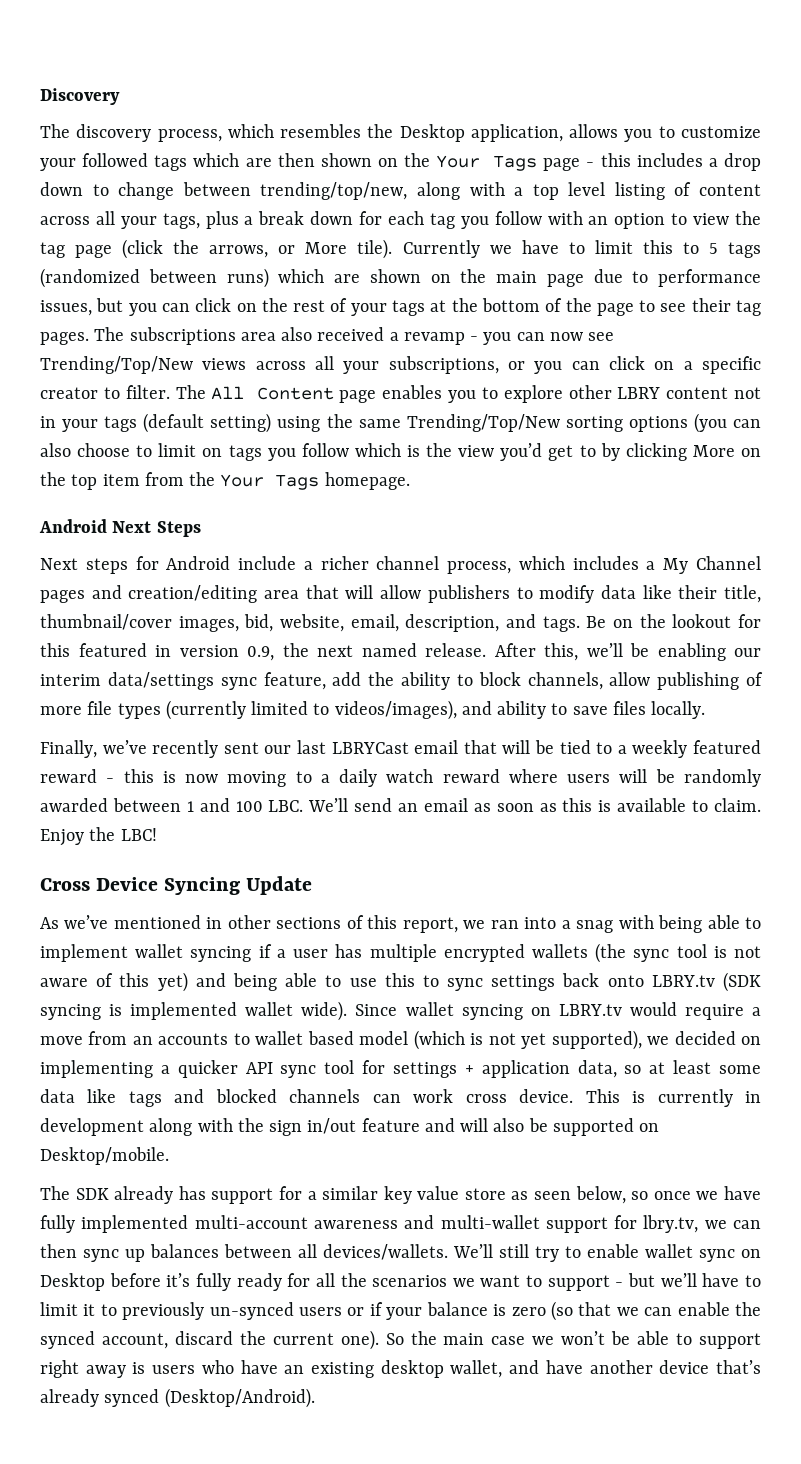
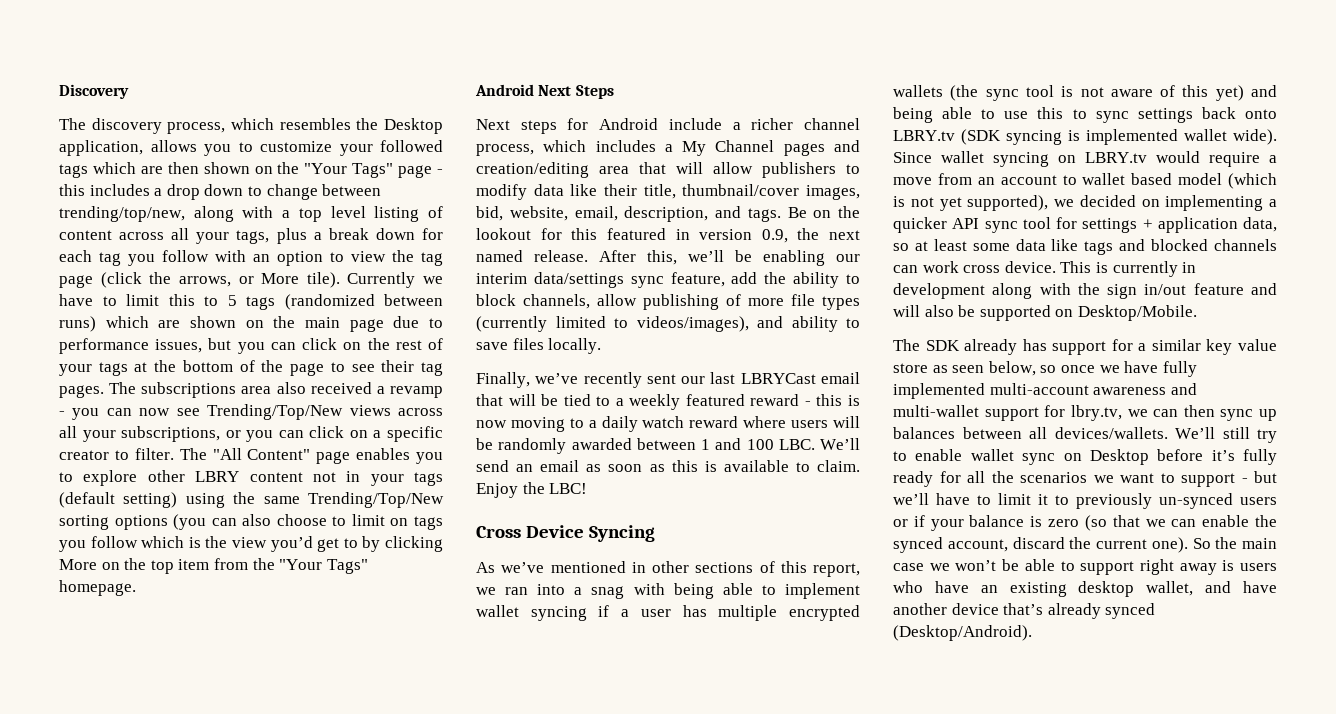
[436,155,538,171] Your Tags -> [304,163,394,178] "Your Tags"
[211,386,334,400] All Content -> [212,448,311,460] "All Content"
[220,474,320,490] Your Tags -> [279,559,368,574] "Your Tags"
[246,876,313,895] Update -> (656, 533) none
[158,1033,229,1045] accounts -> [1000,175,1057,185] account
[40,1147,169,1165] Desktop/mobile. -> [1077,305,1197,321] Desktop/Mobile.

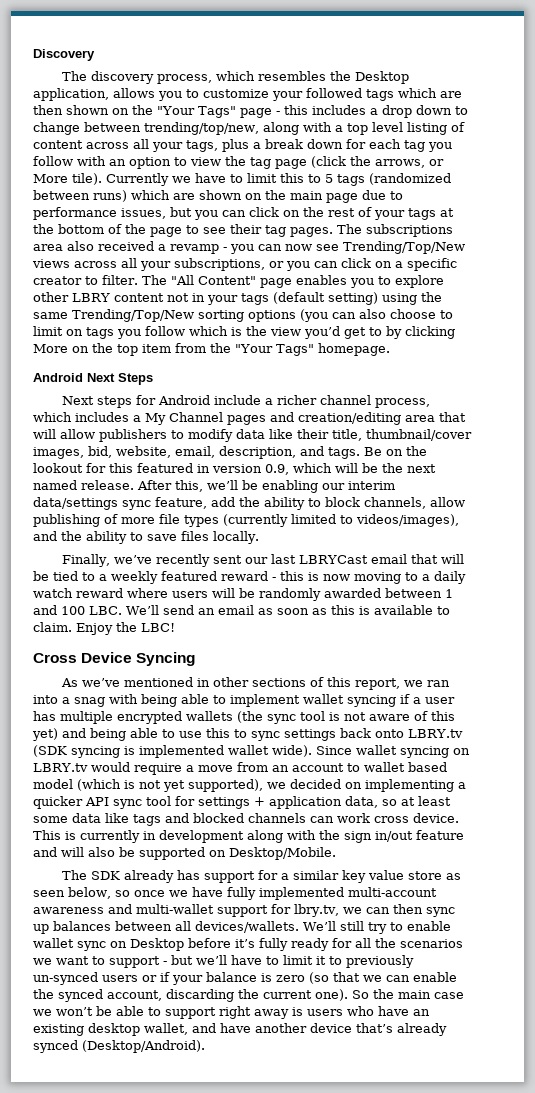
(788, 236) none -> [293,463,378,473] which will be
(783, 322) none -> [61,531,82,541] the
[1012,537,1065,549] discard -> [166,989,234,1002] discarding

